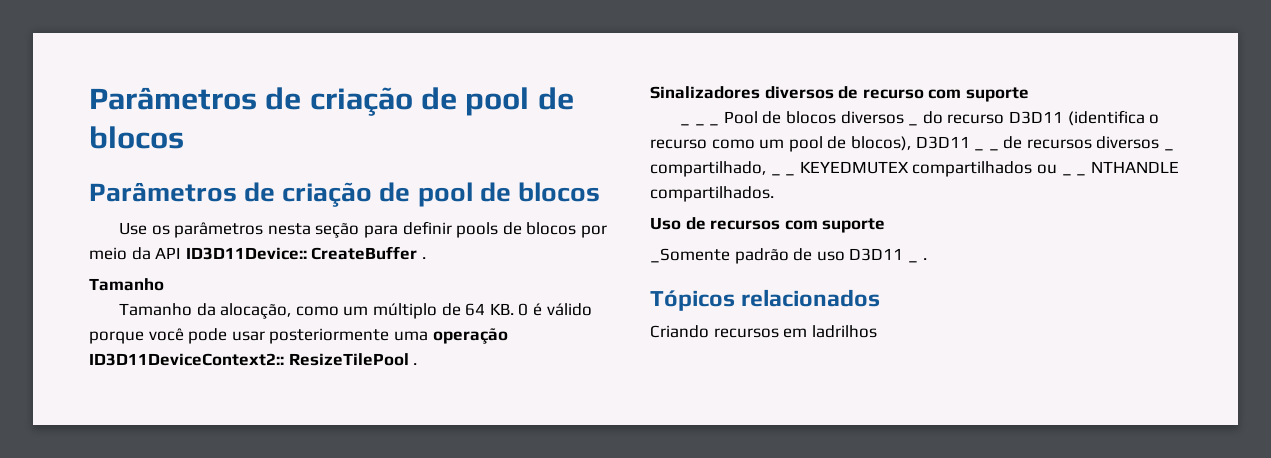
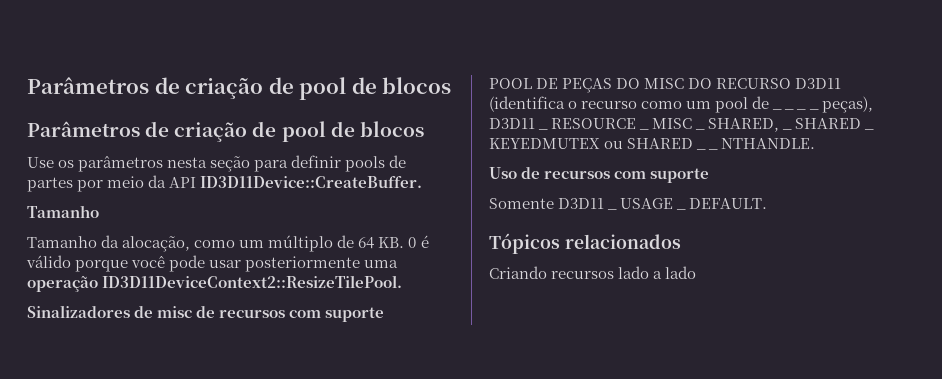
[526,222,577,235] blocos -> [27,177,73,192] partes
[185,246,426,260] ID3D11Device:: CreateBuffer . -> [200,176,423,188] ID3D11Device::CreateBuffer.
[89,353,418,366] [650,86,1029,102] [680,111,1005,126] ID3D11DeviceContext2:: ResizeTilePool . // Sinalizadores diversos de recurso com suporte // _ _ _ Pool de blocos diversos _ do recurso -> [102,275,403,288] [27,305,385,322] [489,78,792,93] ID3D11DeviceContext2::ResizeTilePool. // Sinalizadores de misc de recursos com suporte // POOL DE PEÇAS DO MISC DO RECURSO
[850,136,1175,151] [650,161,1087,177] [1090,161,1179,173] [650,186,774,202] blocos), D3D11 _ _ de recursos diversos _ compartilhado, _ _ KEYEDMUTEX compartilhados ou _ _ NTHANDLE compartilhados. -> [772,96,873,113] [489,118,535,129] [538,129,549,130] [551,118,637,129] [639,129,650,130] [652,118,693,129] [695,118,793,132] [795,118,862,129] [864,129,875,130] [489,138,694,149] [696,149,719,150] [721,138,816,149] _ _ _ _ peças), D3D11 _ RESOURCE _ MISC _ SHARED, _ SHARED _ KEYEDMUTEX ou SHARED _ _ NTHANDLE.
[650,248,918,264] [922,258,927,260] _Somente padrão de uso D3D11 _ . -> [489,198,605,209] [607,209,618,210] [620,198,674,209] [676,209,687,210] [689,198,768,209] Somente D3D11 _ USAGE _ DEFAULT.
[783,325,877,338] em ladrilhos -> [618,266,697,279] lado a lado

